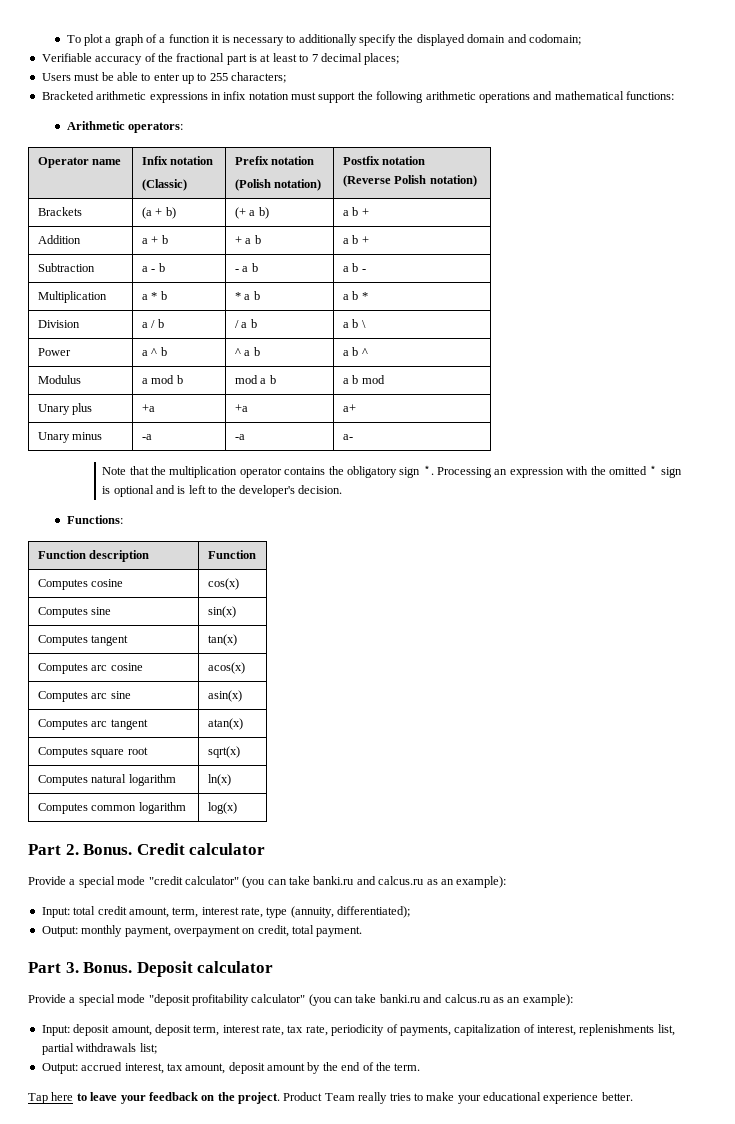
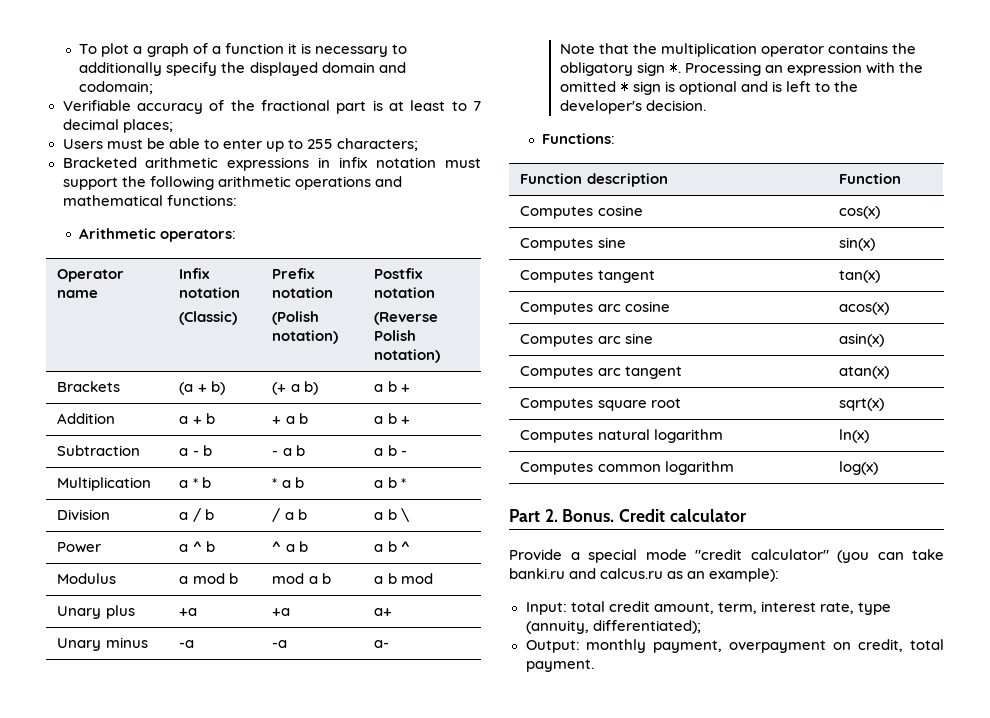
[28,961,274,977] [28,994,573,1006] [41,1024,675,1036] [41,1043,157,1055] [41,1062,421,1074] [28,1092,633,1104] // Part 3. Bonus. Deposit calculator // Provide a special mode "deposit profitability calculator" (you can take banki.ru and calcus.ru as an example): // Input: deposit amount, deposit term, interest rate, tax rate, periodicity of payments, capitalization of interest, replenishments list, partial withdrawals list; // Output: accrued interest, tax amount, deposit amount by the end of the term. // Tap here to leave your feedback on the project. Product Team really tries to make your educational experience better. -> (594, 665) none

